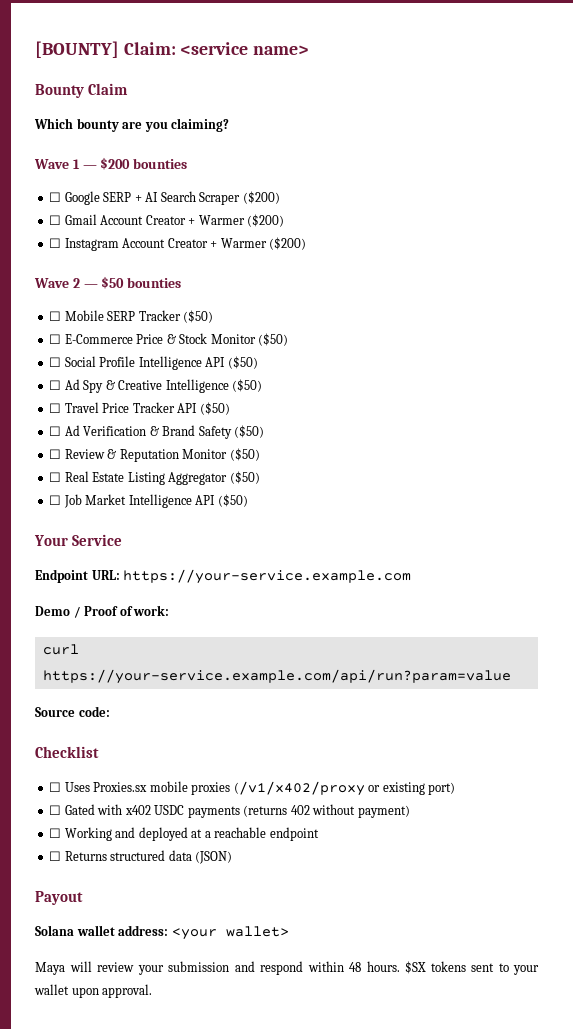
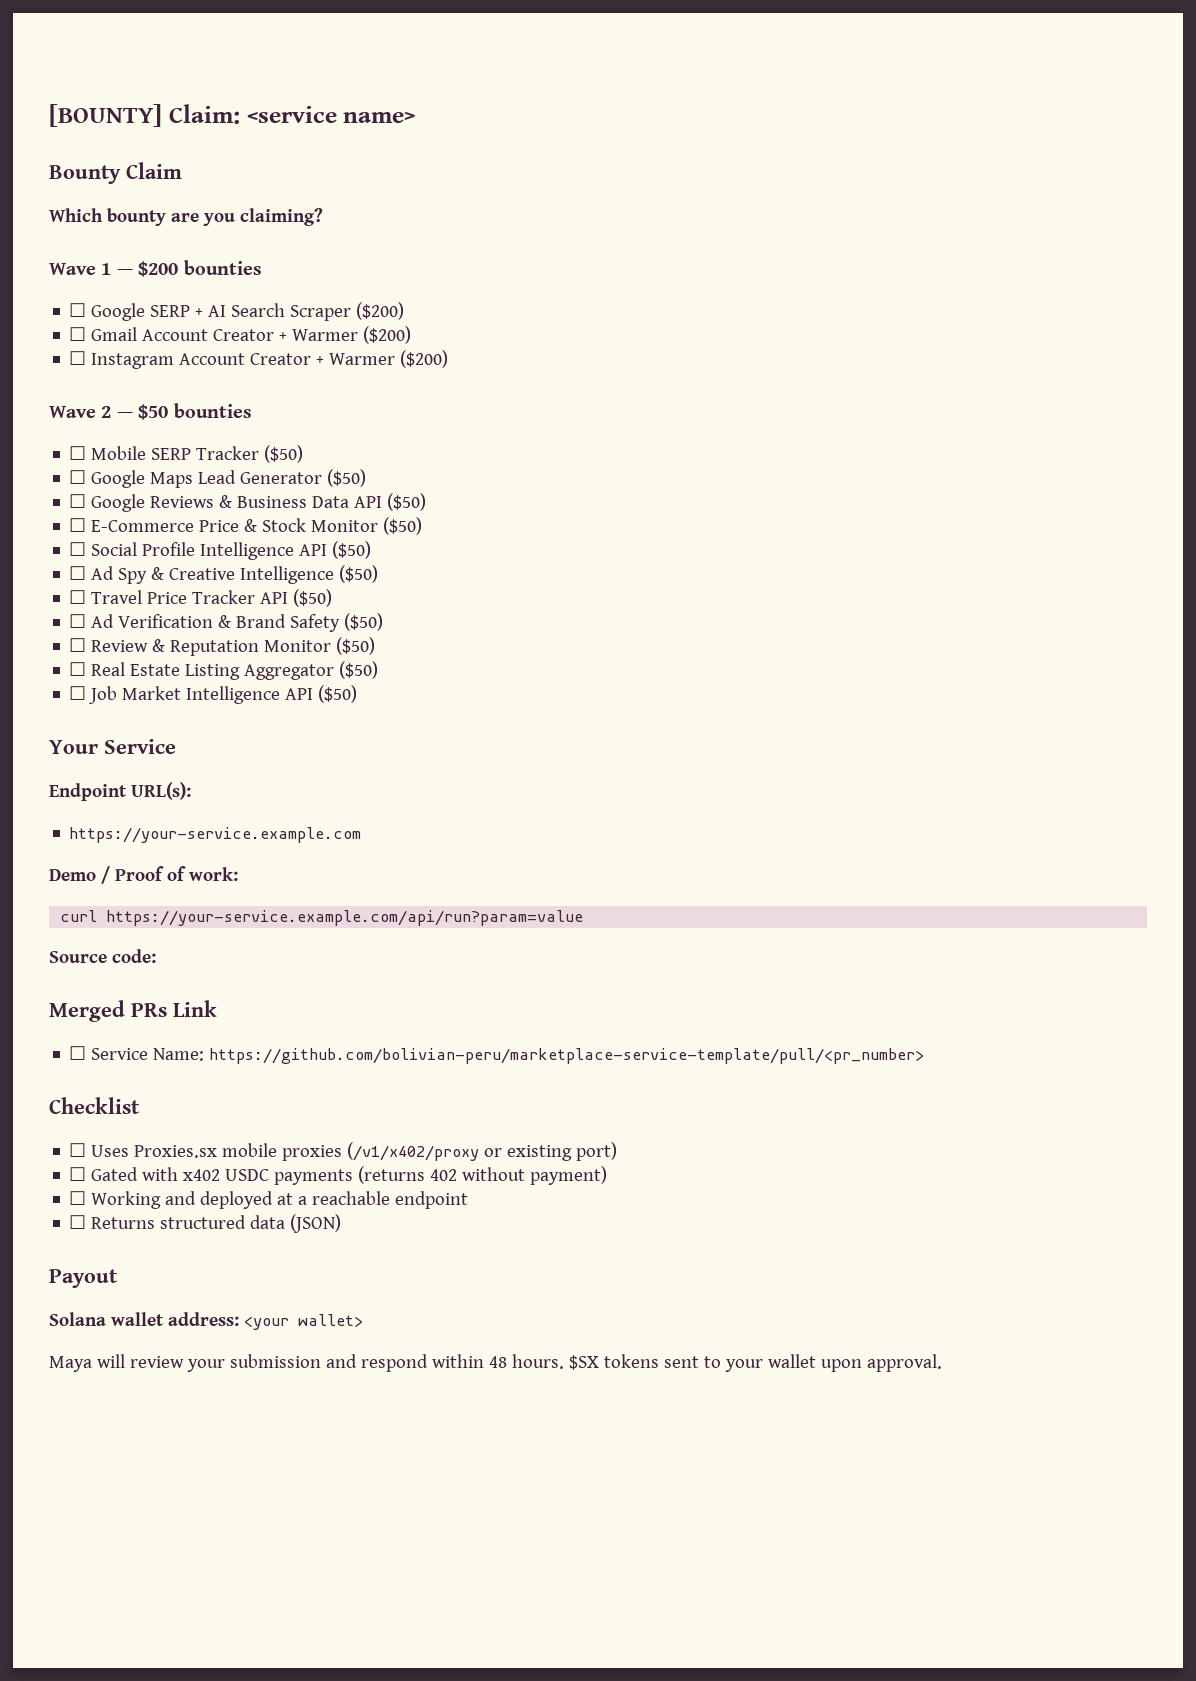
(214, 316) none -> [69,469,367,488] [69,493,427,512] // ☐ Google Maps Lead Generator ($50) // ☐ Google Reviews & Business Data API ($50)
[91,570,120,580] URL: -> [130,782,191,800] URL(s): //
(110, 711) none -> [49,1000,217,1022] [69,1046,925,1064] // Merged PRs Link // ☐ Service Name: https://github.com/bolivian-peru/marketplace-service-template/pull/<pr_number>

